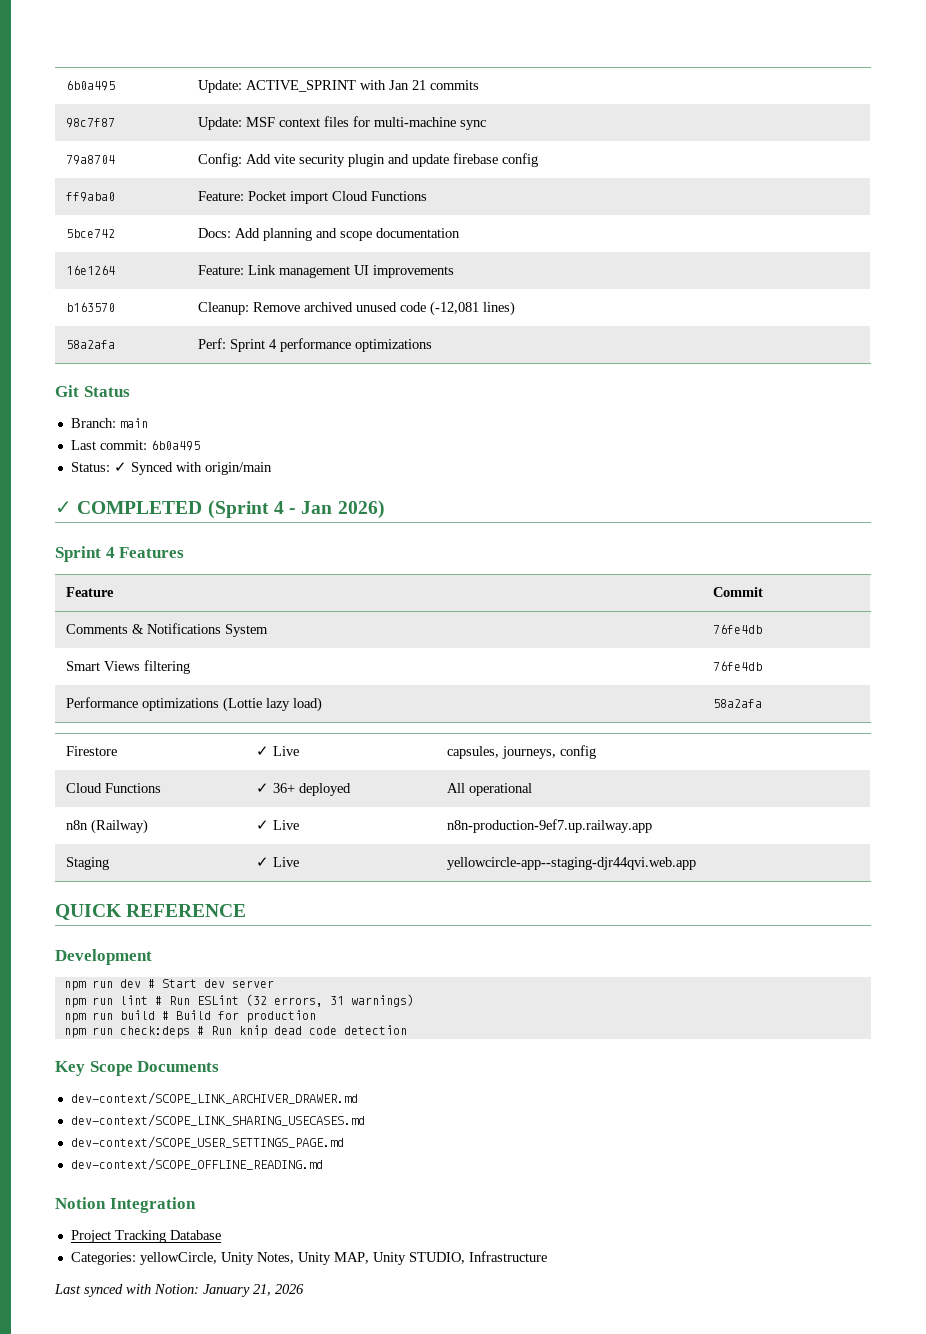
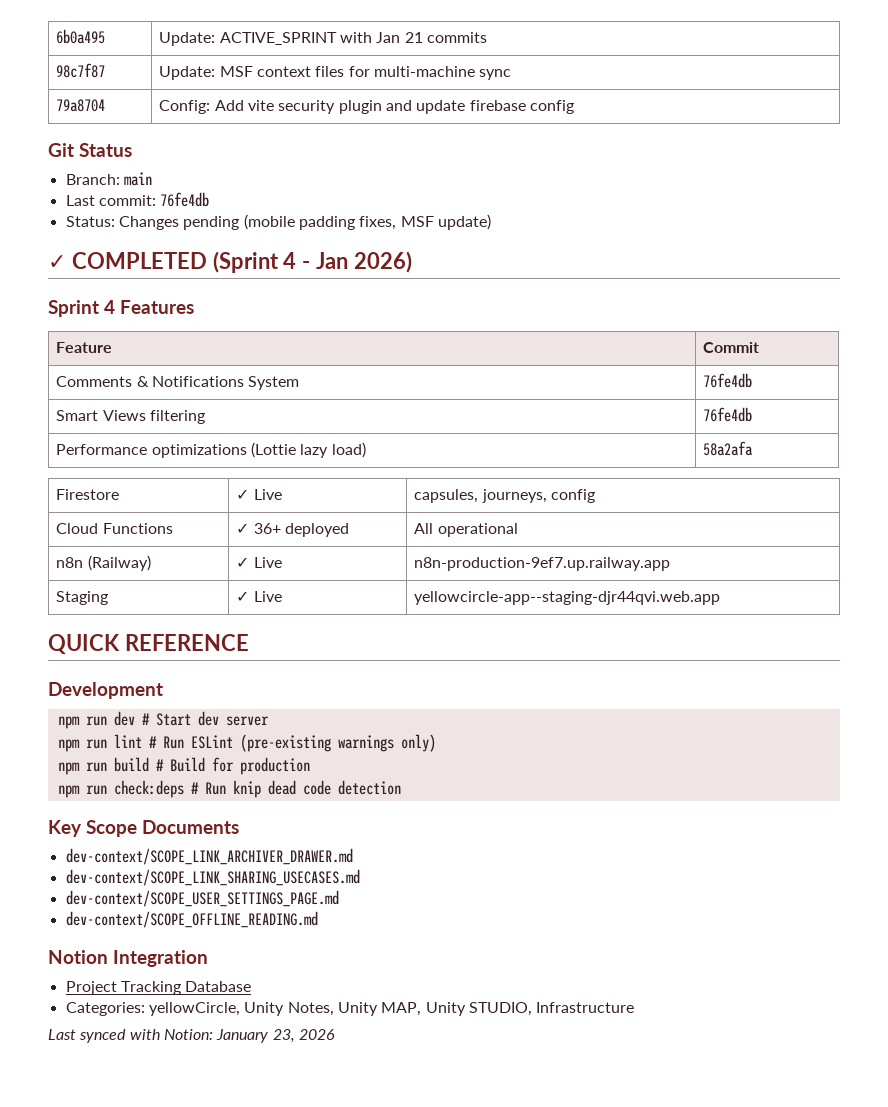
[66,192,116,202] [198,191,428,204] [66,229,116,238] [198,228,461,241] [66,265,116,275] [198,265,455,278] [66,302,116,312] [198,301,516,316] [66,340,116,349] [198,338,433,352] // ff9aba0 | Feature: Pocket import Cloud Functions // 5bce742 | Docs: Add planning and scope documentation // 16e1264 | Feature: Link management UI improvements // b163570 | Cleanup: Remove archived unused code (-12,081 lines) // 58a2afa | Perf: Sprint 4 performance optimizations -> (574, 107) none
[150,440,200,451] 6b0a495 -> [160,192,210,207] 76fe4db
[113,462,272,475] ✓ Synced with origin/main -> [118,214,491,230] Changes pending (mobile padding fixes, MSF update)
[245,994,414,1007] (32 errors, 31 warnings) -> [239,734,436,752] (pre-existing warnings only)
[253,1284,271,1296] 21, -> [272,1029,295,1043] 23,

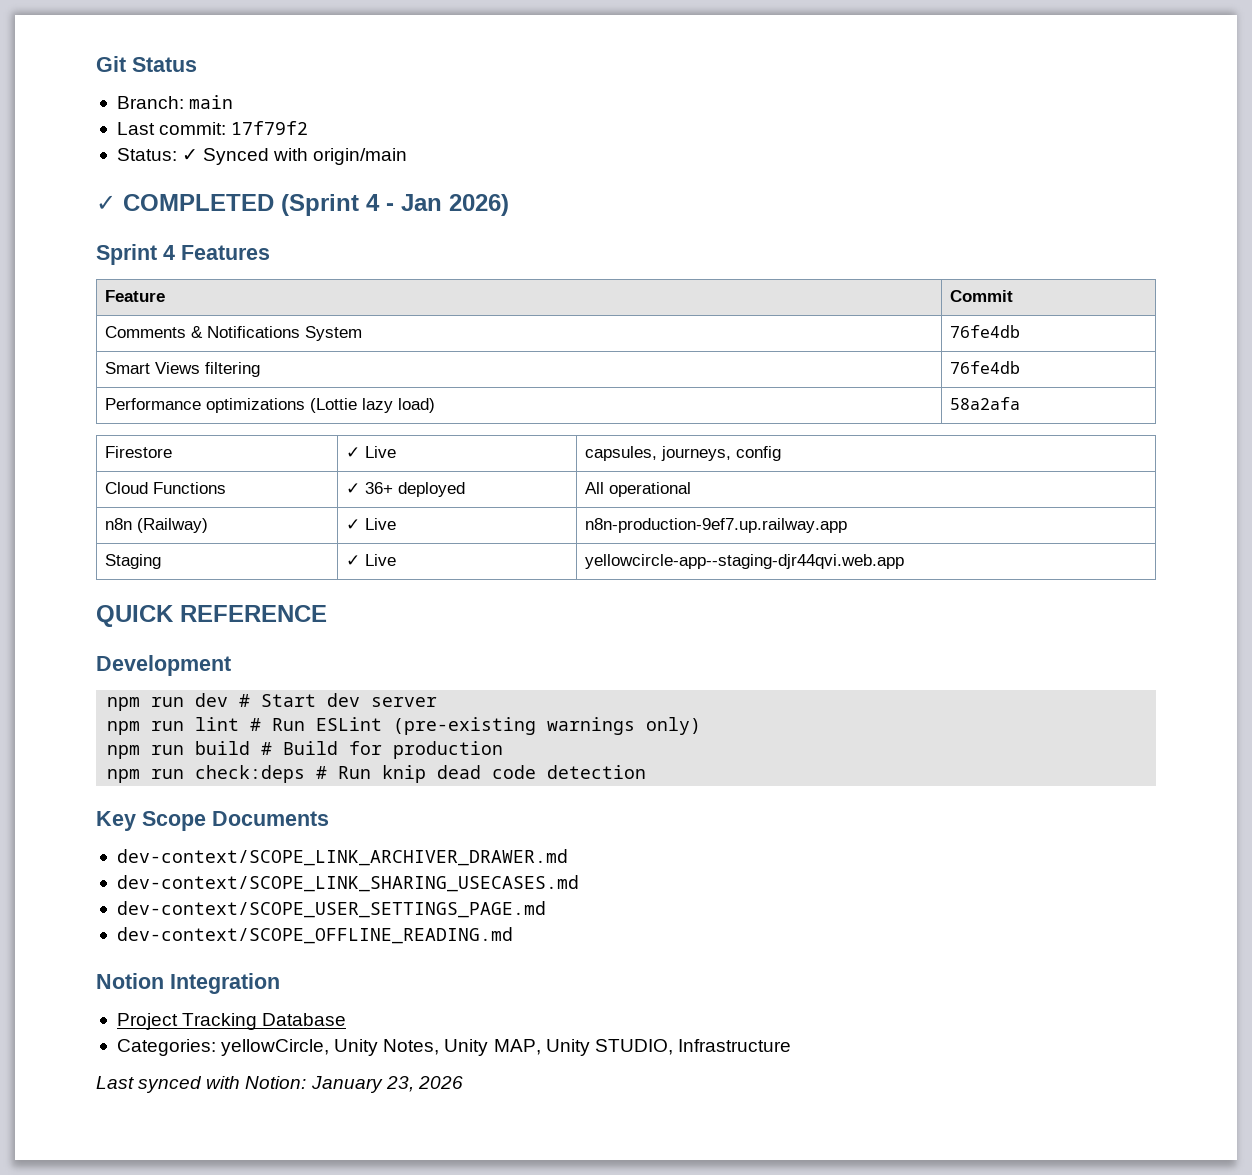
[56,29,106,44] [159,32,487,46] [56,63,106,78] [159,66,512,80] [56,99,106,112] [159,100,574,114] 6b0a495 | Update: ACTIVE_SPRINT with Jan 21 commits // 98c7f87 | Update: MSF context files for multi-machine sync // 79a8704 | Config: Add vite security plugin and update firebase config // -> (96, 64) none
[160,192,210,207] 76fe4db -> [231,121,309,135] 17f79f2
[118,214,491,230] Changes pending (mobile padding fixes, MSF update) -> [182,148,408,165] ✓ Synced with origin/main

